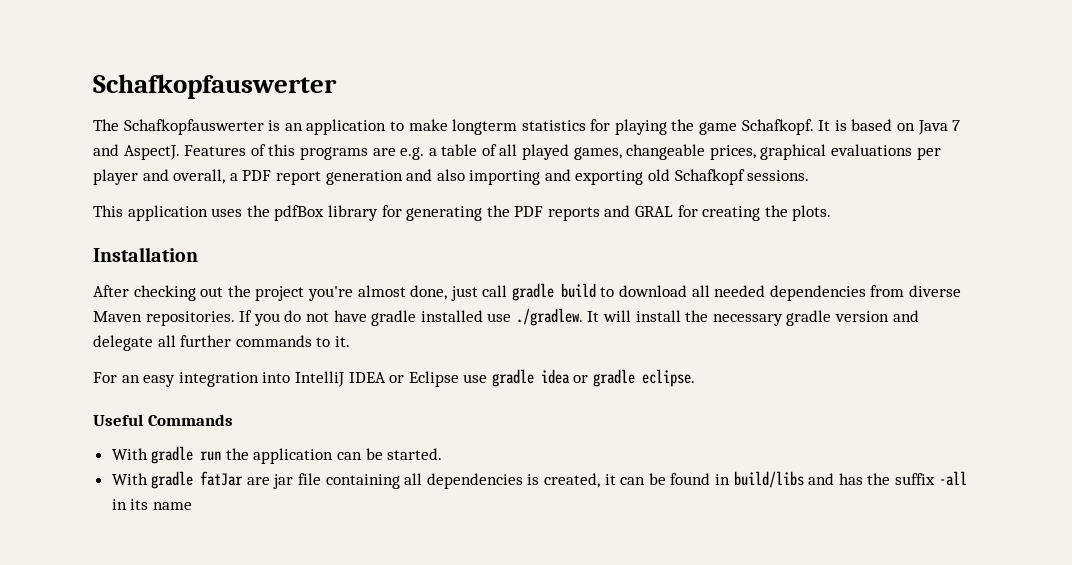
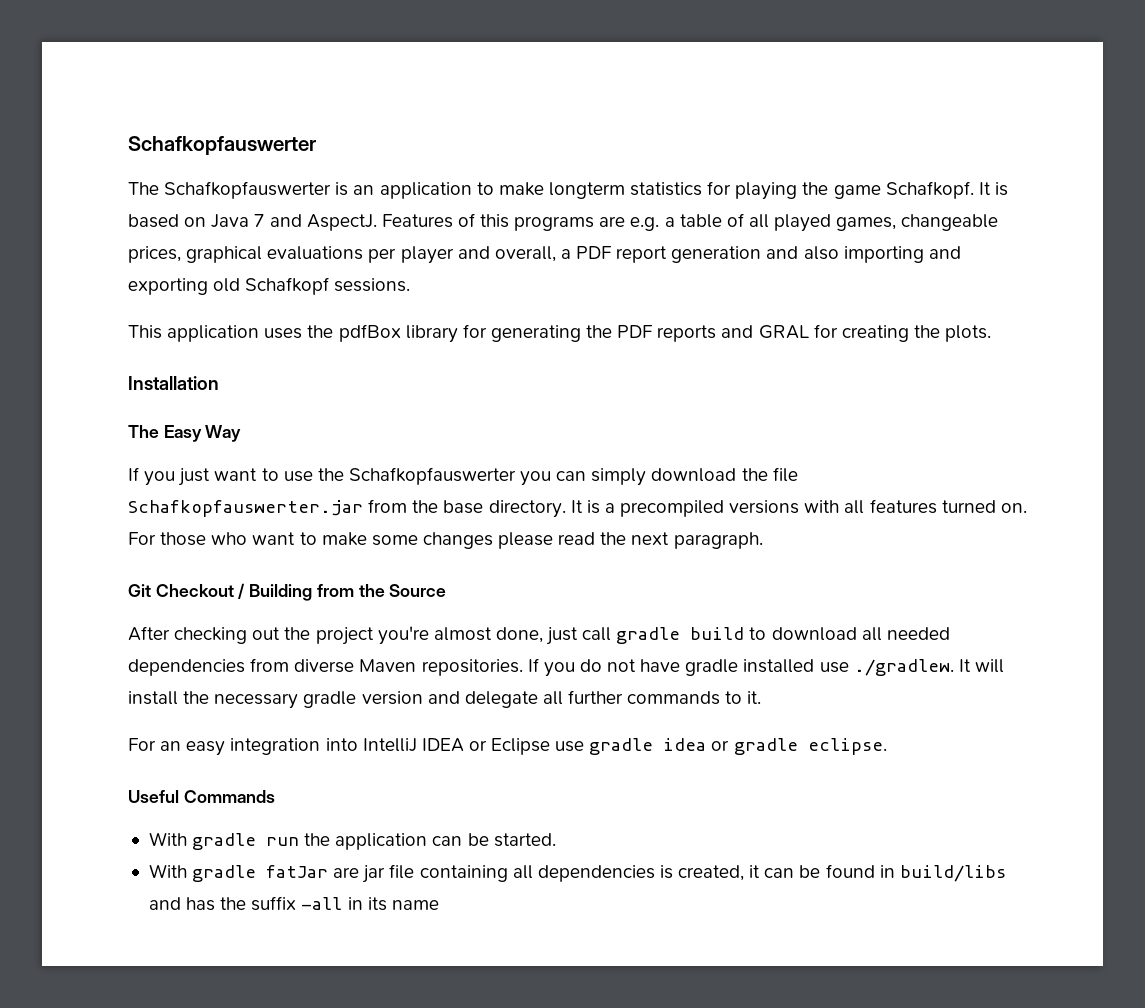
(198, 254) none -> [128,425,242,442] [128,467,798,486] [128,499,1027,518] [128,532,763,549] [128,583,447,601] // The Easy Way // If you just want to use the Schafkopfauswerter you can simply download the file Schafkopfauswerter.jar from the base directory. It is a precompiled versions with all features turned on. For those who want to make some changes please read the next paragraph. // Git Checkout / Building from the Source

